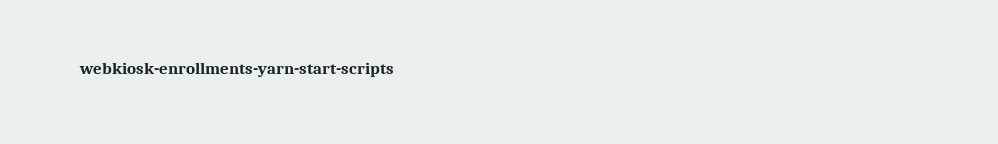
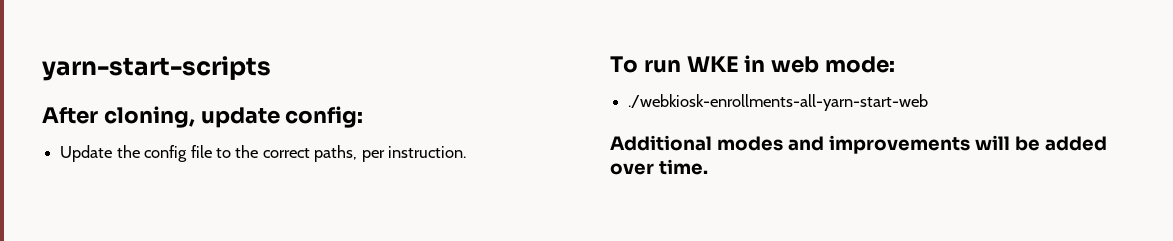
[79,62,394,77] webkiosk-enrollments-yarn-start-scripts -> [42,56,271,81] [42,106,364,128] [60,145,467,162] [610,55,896,73] [628,94,929,111] [610,135,1107,154] [610,159,708,175] yarn-start-scripts // After cloning, update config: // Update the config file to the correct paths, per instruction. // To run WKE in web mode: // ./webkiosk-enrollments-all-yarn-start-web // Additional modes and improvements will be added over time.

